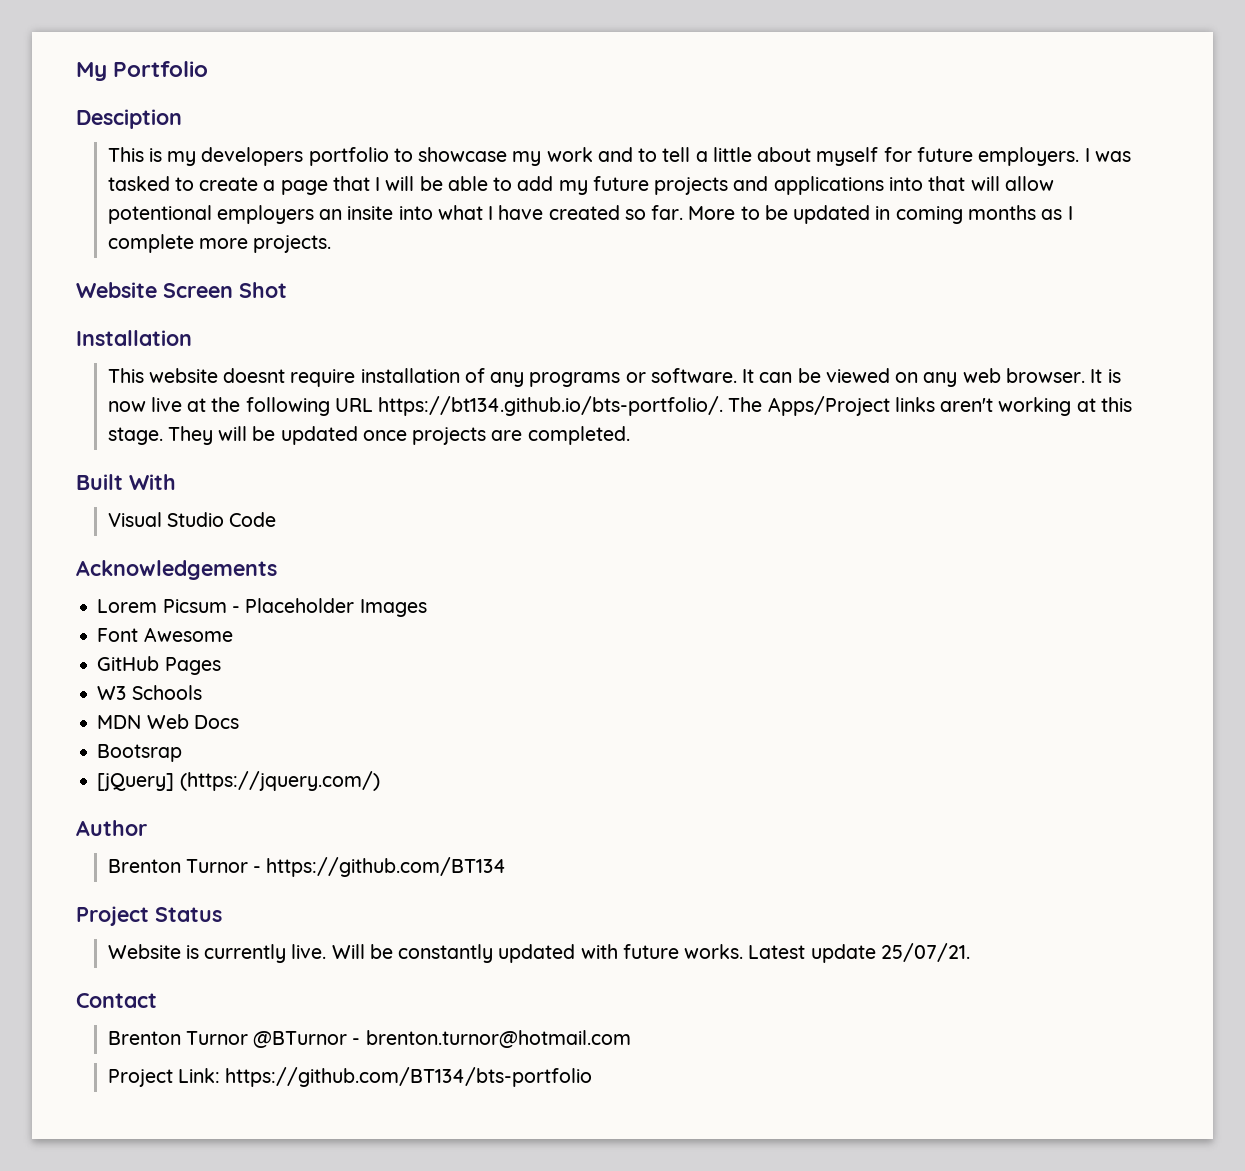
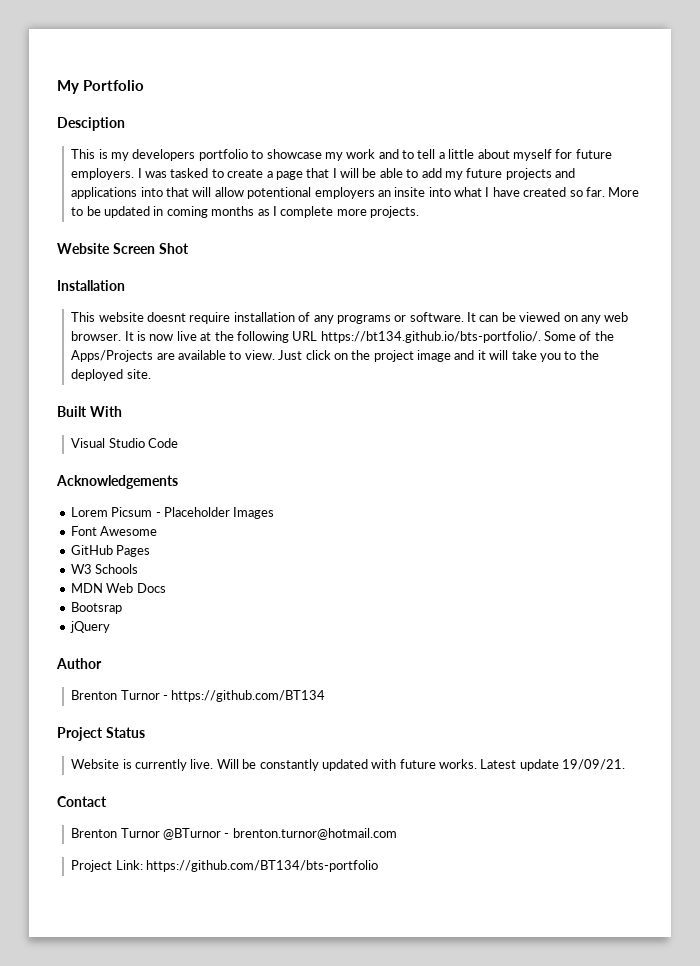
[728,396,1132,416] [107,426,630,445] The Apps/Project links aren't working at this stage. They will be updated once projects are completed. -> [543,331,614,341] [71,350,599,362] [71,369,151,381] Some of the Apps/Projects are available to view. Just click on the project image and it will take you to the deployed site.
[97,771,380,791] [jQuery] (https://jquery.com/) -> [69,621,110,633] jQuery
[880,943,970,962] 25/07/21. -> [562,759,626,770] 19/09/21.

